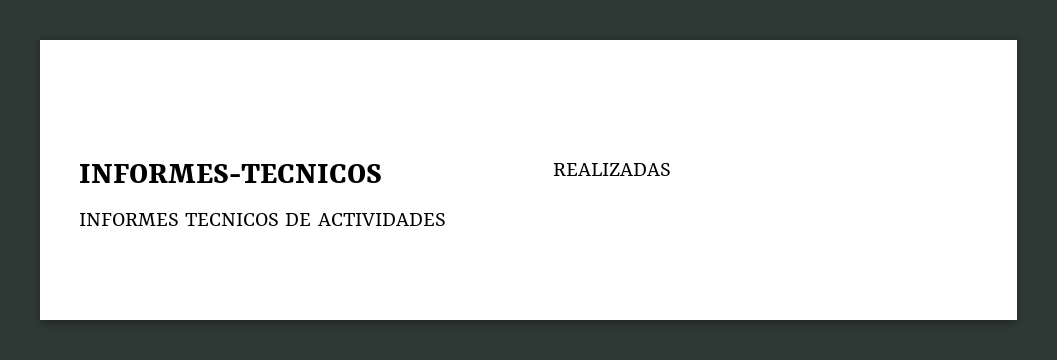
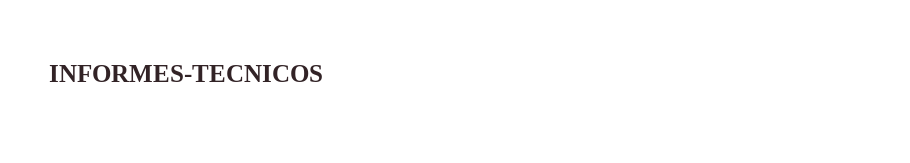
[79,213,446,226] [553,163,671,176] // INFORMES TECNICOS DE ACTIVIDADES REALIZADAS -> (323, 73) none

